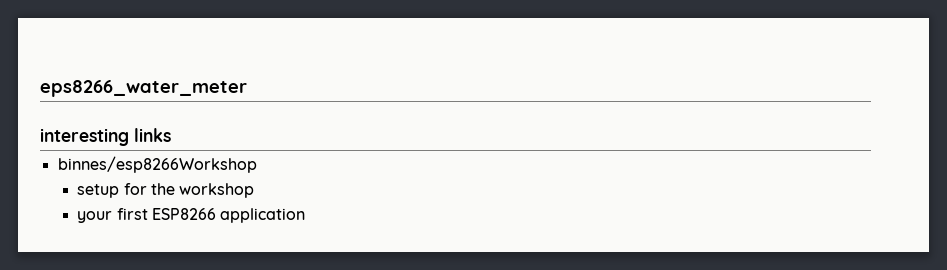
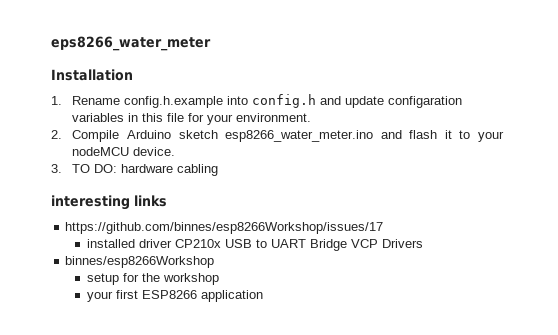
[40,128,171,146] interesting links -> [51,69,133,81] [51,94,463,108] [72,113,312,125] [51,130,505,142] [72,147,176,156] [51,164,219,176] [51,195,167,210] [65,222,384,234] [86,239,423,251] Installation // 1. Rename config.h.example into config.h and update configaration variables in this file for your environment. // 2. Compile Arduino sketch esp8266_water_meter.ino and flash it to your nodeMCU device. // 3. TO DO: hardware cabling // interesting links // https://github.com/binnes/esp8266Workshop/issues/17 // installed driver CP210x USB to UART Bridge VCP Drivers

